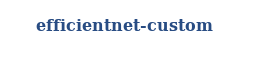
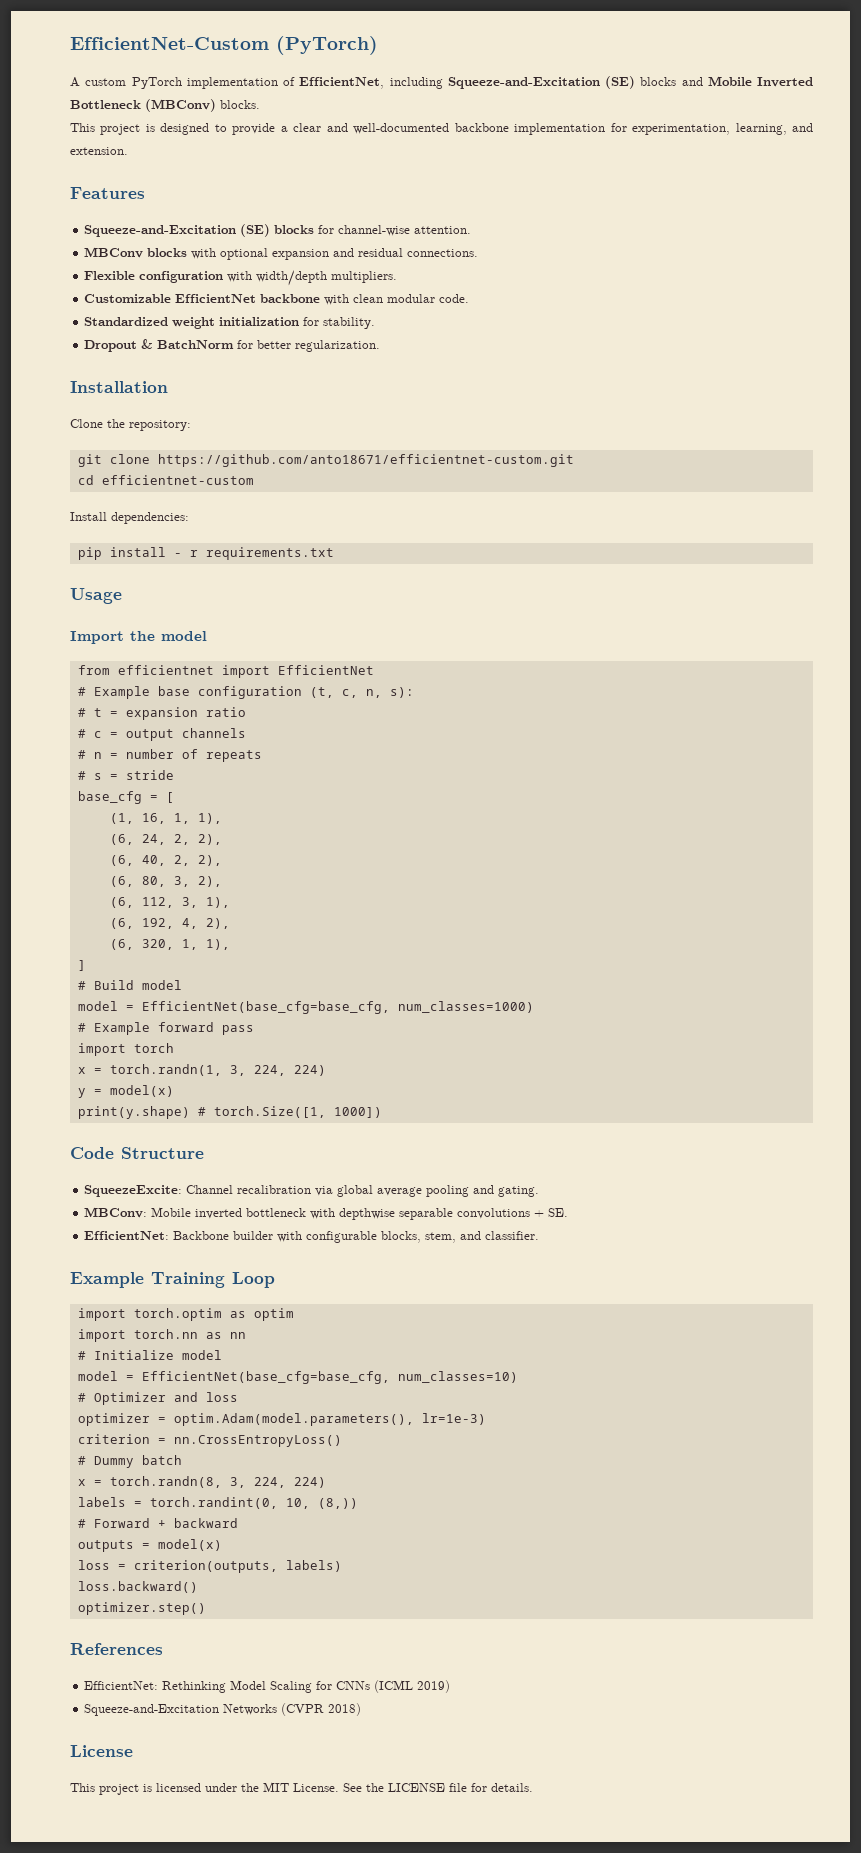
[36,19,213,31] efficientnet-custom -> [70,36,378,55] [70,76,813,89] [70,99,260,112] [70,123,813,135] [70,147,128,155] [70,187,145,199] [84,224,472,237] [84,247,479,260] [84,270,398,286] [84,294,470,305] [84,317,376,329] [84,339,381,352] [70,381,168,393] [70,419,191,431] [77,454,574,467] [77,475,254,485] [70,512,189,524] [77,547,334,560] [70,588,122,604] [70,631,207,644] [77,665,374,678] [77,686,414,699] [77,707,246,720] [77,728,246,741] [77,749,262,762] [77,770,174,780] [77,791,174,804] [109,813,222,824] [109,834,222,845] [109,855,222,866] [109,876,222,887] [109,897,230,908] [109,918,230,929] [109,939,230,950] [77,960,86,971] [77,980,182,990] [77,1001,534,1014] [77,1022,254,1035] [77,1043,174,1056] [77,1064,326,1076] [77,1085,174,1098] [77,1106,382,1119] [70,1147,204,1159] [84,1185,540,1197] [84,1207,569,1220] [84,1231,540,1243] [70,1272,275,1288] [77,1308,294,1321] [77,1329,246,1342] [77,1350,222,1360] [77,1371,518,1384] [77,1392,238,1405] [77,1413,486,1426] [77,1434,342,1447] [77,1455,182,1468] [77,1476,326,1488] [77,1497,358,1509] [77,1518,238,1528] [77,1539,222,1552] [77,1560,342,1573] [77,1581,198,1593] [77,1602,206,1615] [70,1643,163,1655] [84,1680,451,1693] [84,1703,362,1716] [70,1745,133,1757] [70,1782,533,1795] EfficientNet-Custom (PyTorch) // A custom PyTorch implementation of EfficientNet, including Squeeze-and-Excitation (SE) blocks and Mobile Inverted Bottleneck (MBConv) blocks. // This project is designed to provide a clear and well-documented backbone implementation for experimentation, learning, and extension. // Features // Squeeze-and-Excitation (SE) blocks for channel-wise attention. // MBConv blocks with optional expansion and residual connections. // Flexible configuration with width/depth multipliers. // Customizable EfficientNet backbone with clean modular code. // Standardized weight initialization for stability. // Dropout & BatchNorm for better regularization. // Installation // Clone the repository: // git clone https://github.com/anto18671/efficientnet-custom.git // cd efficientnet-custom // Install dependencies: // pip install - r requirements.txt // Usage // Import the model // from efficientnet import EfficientNet // # Example base configuration (t, c, n, s): // # t = expansion ratio // # c = output channels // # n = number of repeats // # s = stride // base_cfg = [ // (1, 16, 1, 1), // (6, 24, 2, 2), // (6, 40, 2, 2), // (6, 80, 3, 2), // (6, 112, 3, 1), // (6, 192, 4, 2), // (6, 320, 1, 1), // ] // # Build model // model = EfficientNet(base_cfg=base_cfg, num_classes=1000) // # Example forward pass // import torch // x = torch.randn(1, 3, 224, 224) // y = model(x) // print(y.shape) # torch.Size([1, 1000]) // Code Structure // SqueezeExcite: Channel recalibration via global average pooling and gating. // MBConv: Mobile inverted bottleneck with depthwise separable convolutions + SE. // EfficientNet: Backbone builder with configurable blocks, stem, and classifier. // Example Training Loop // import torch.optim as optim // import torch.nn as nn // # Initialize model // model = EfficientNet(base_cfg=base_cfg, num_classes=10) // # Optimizer and loss // optimizer = optim.Adam(model.parameters(), lr=1e-3) // criterion = nn.CrossEntropyLoss() // # Dummy batch // x = torch.randn(8, 3, 224, 224) // labels = torch.randint(0, 10, (8,)) // # Forward + backward // outputs = model(x) // loss = criterion(outputs, labels) // loss.backward() // optimizer.step() // References // EfficientNet: Rethinking Model Scaling for CNNs (ICML 2019) // Squeeze-and-Excitation Networks (CVPR 2018) // License // This project is licensed under the MIT License. See the LICENSE file for details.

